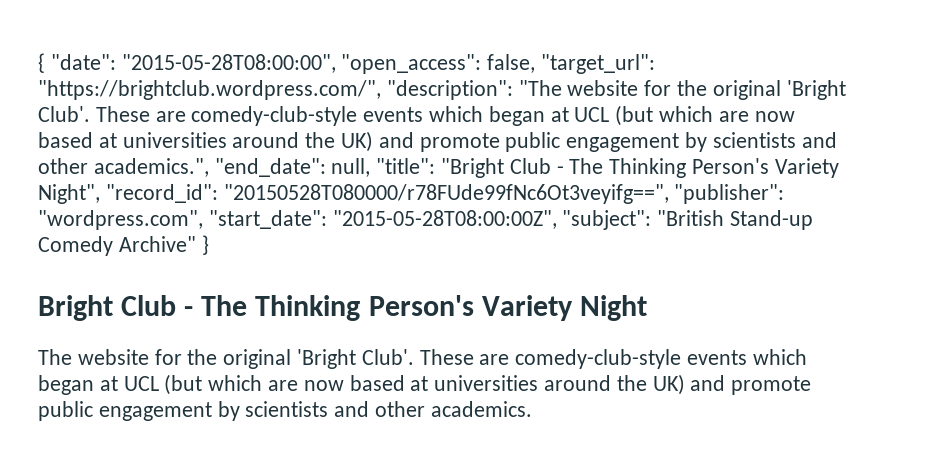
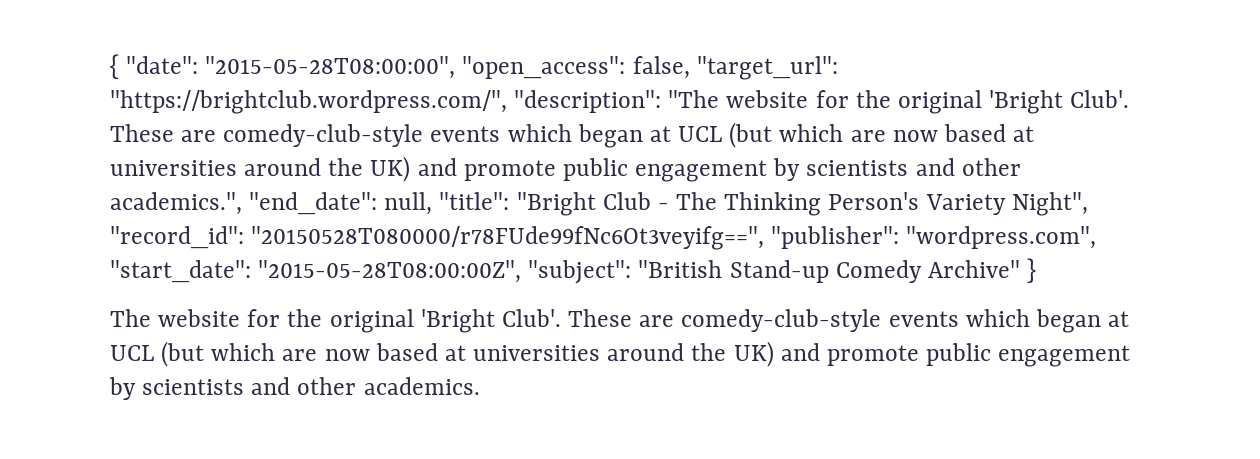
[38,295,647,321] // Bright Club - The Thinking Person's Variety Night -> (1037, 270) none

